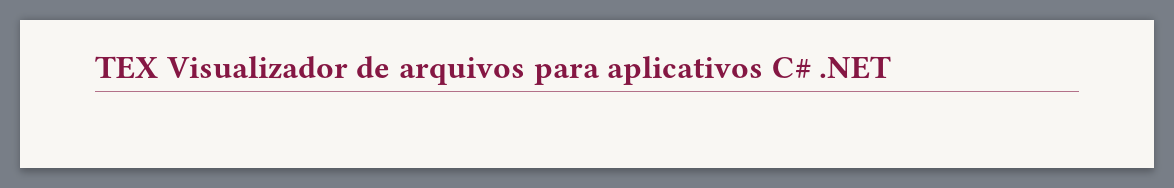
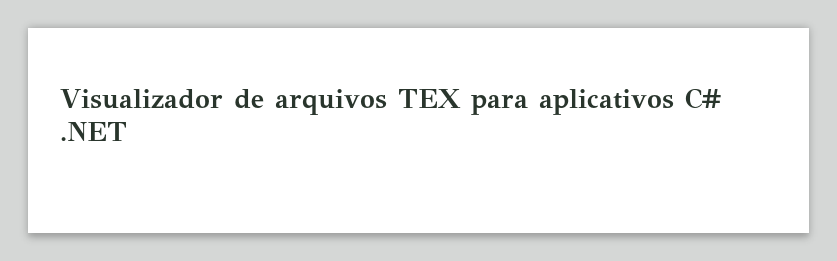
[95,56,158,79] TEX -> (60, 99) none
(525, 71) none -> [397,89,461,108] TEX

